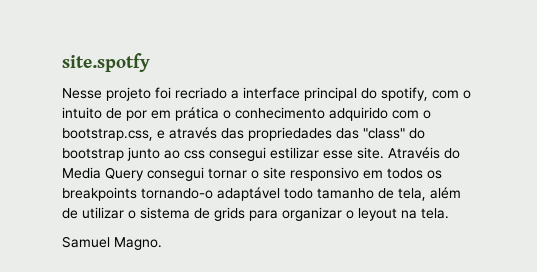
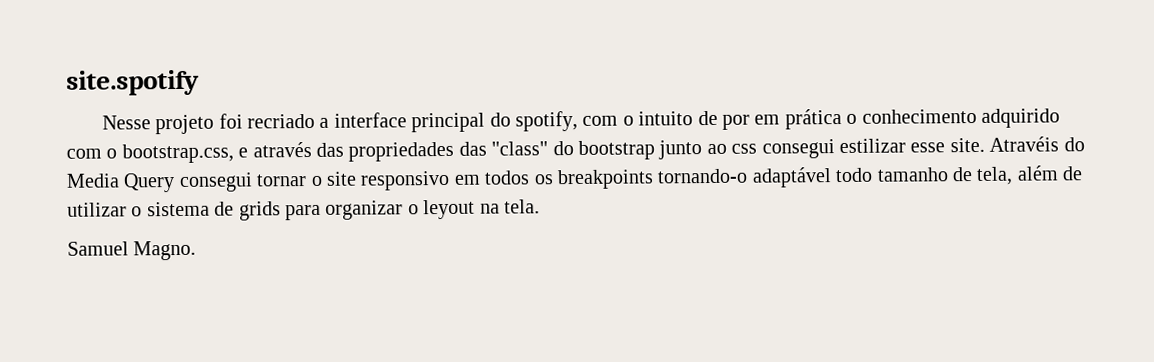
[62,53,150,72] site.spotfy -> [66,69,200,96] site.spotify

